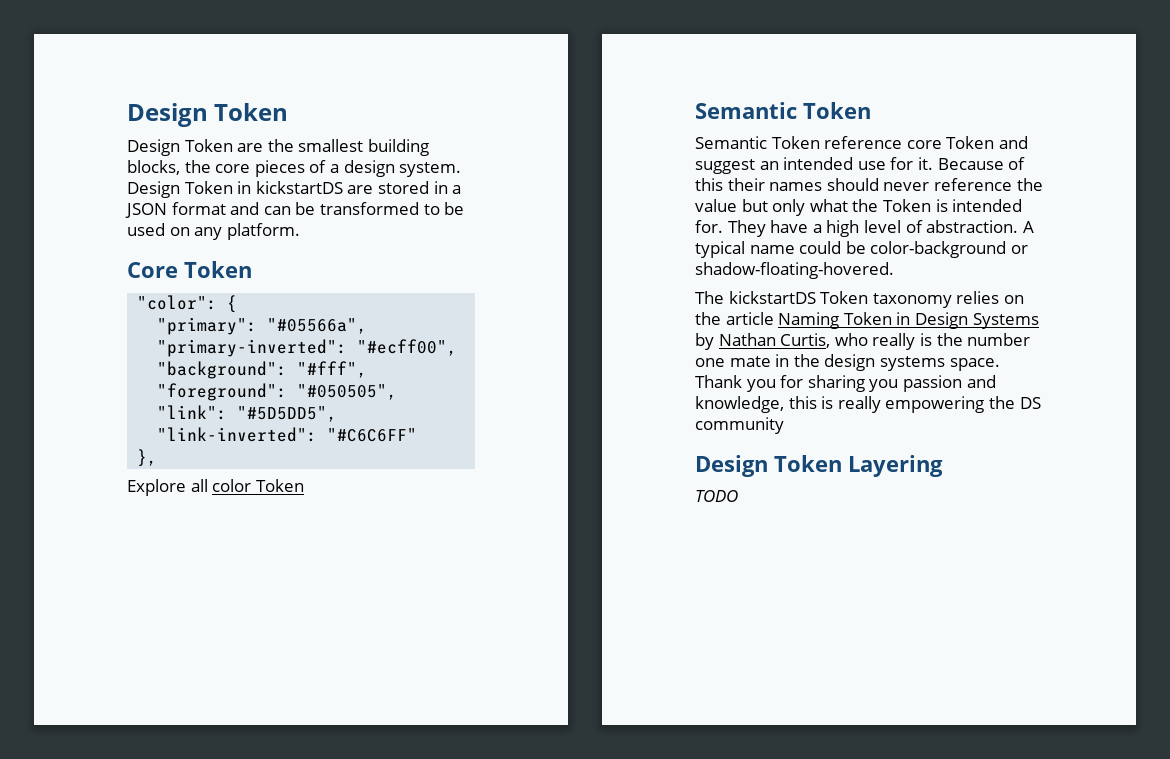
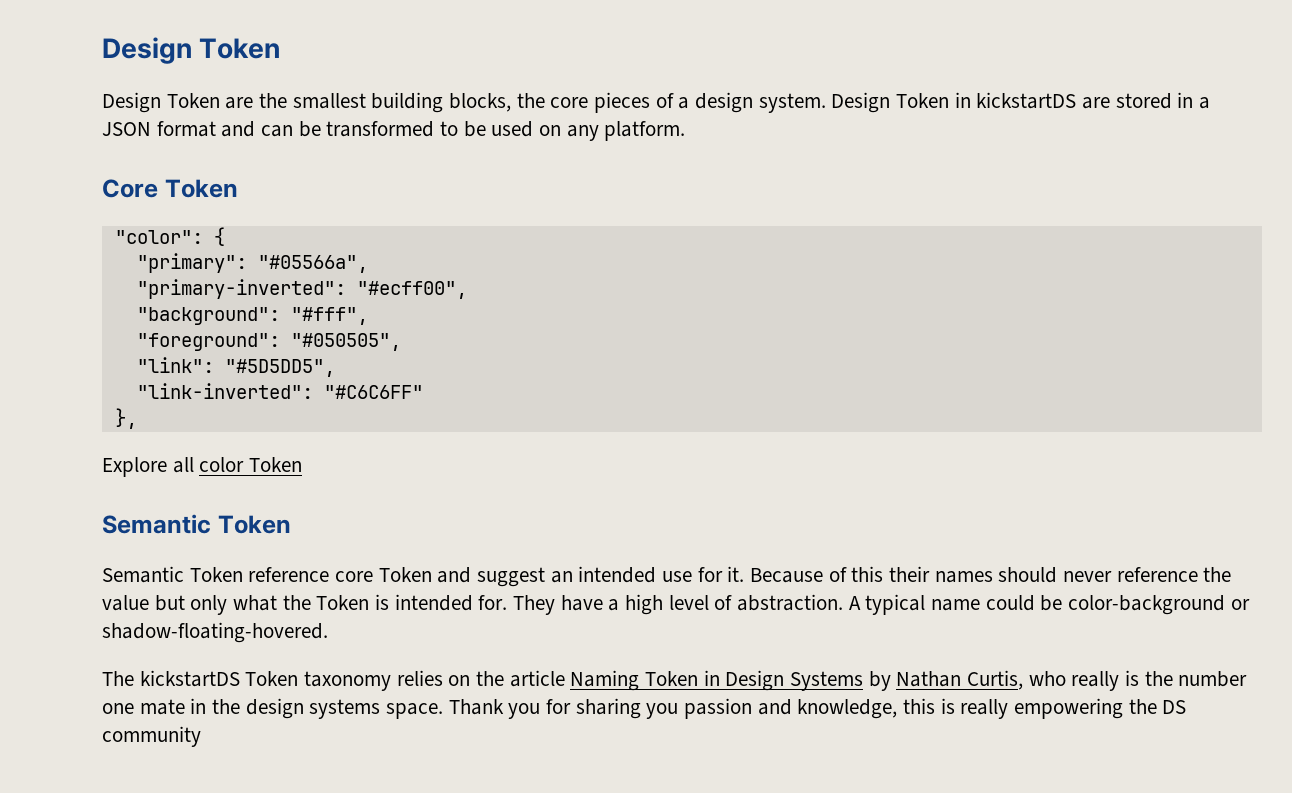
[695,455,943,477] [695,490,738,502] // Design Token Layering // TODO -> (201, 736) none

